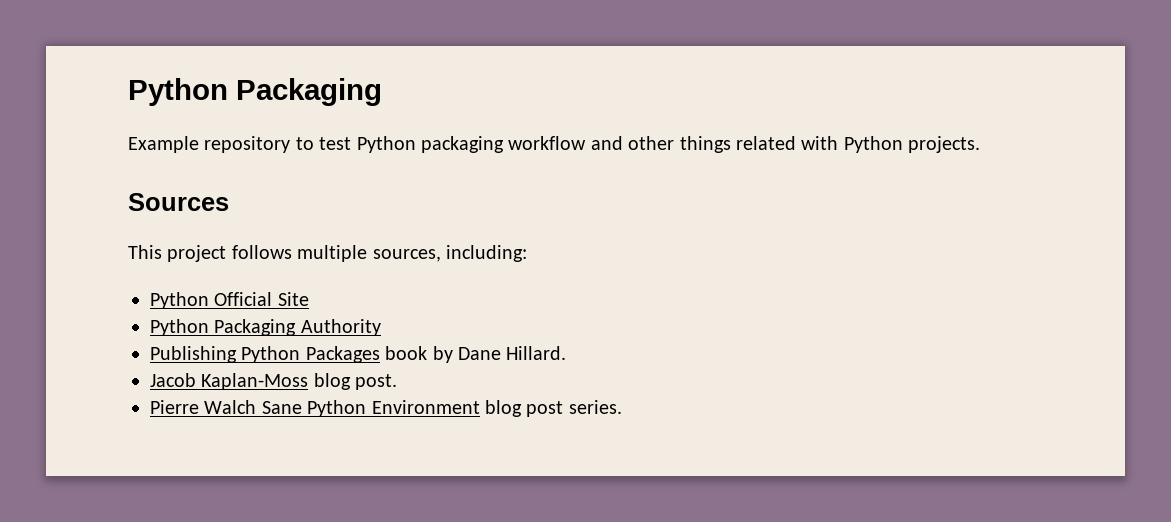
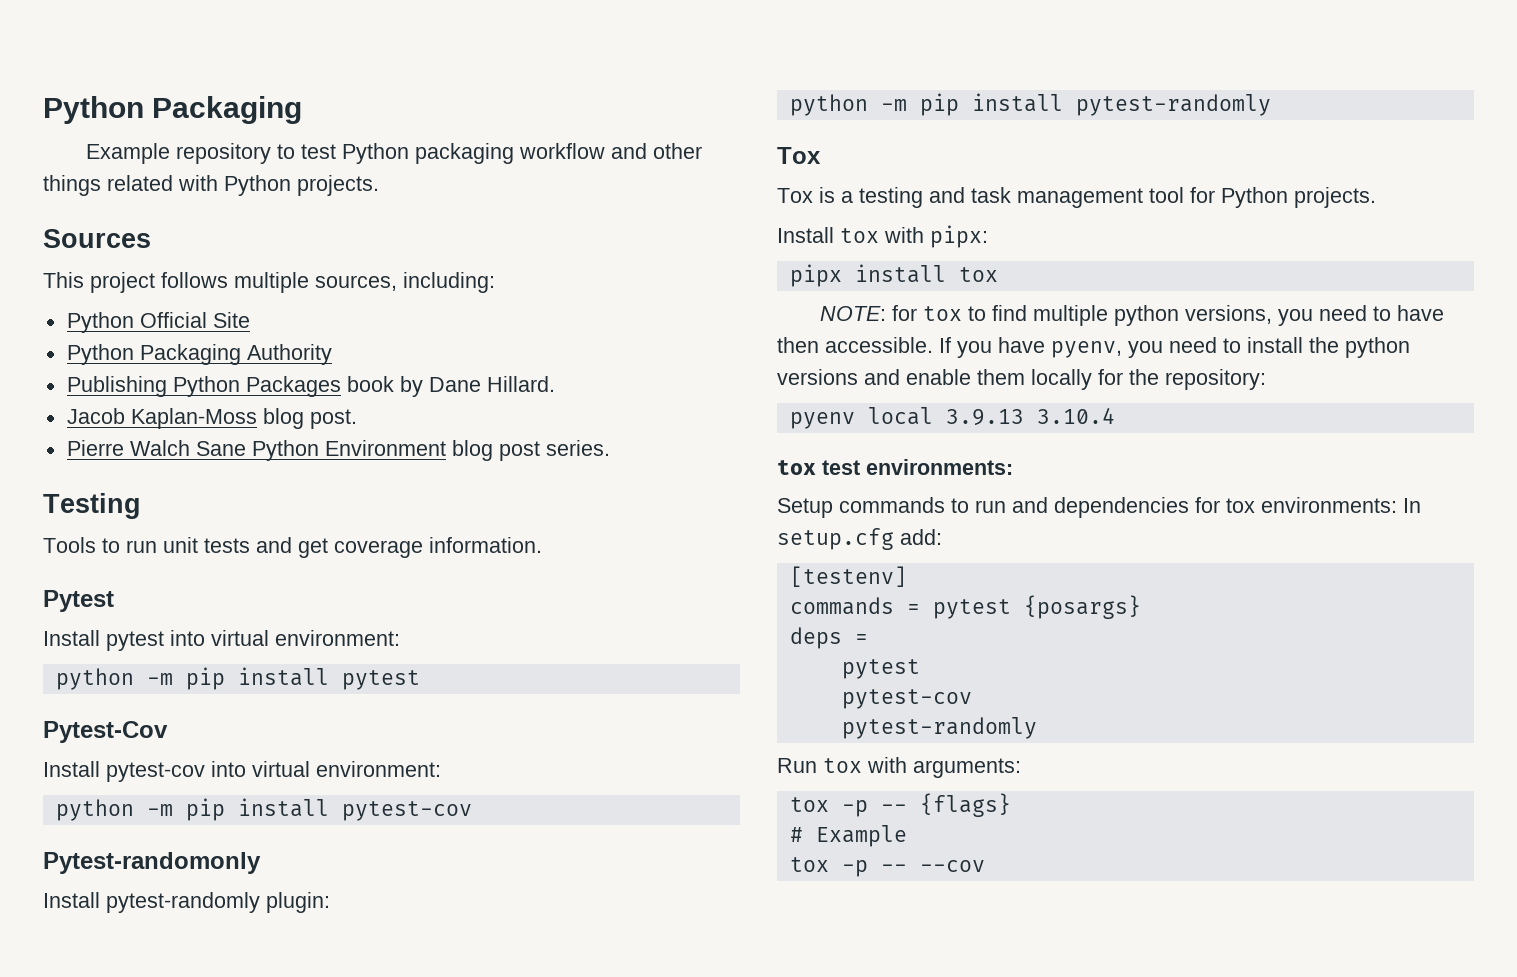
(622, 407) none -> [43,493,141,519] [43,537,542,558] [43,590,114,612] [43,630,400,651] [55,667,420,690] [43,721,168,743] [43,761,441,782] [55,798,472,821] [43,852,261,874] [43,892,330,913] [789,93,1271,116] [777,147,821,164] [777,187,1376,208] [777,225,988,248] [789,264,998,287] [820,305,1445,326] [777,337,1410,358] [777,369,1266,390] [789,407,1115,429] [777,459,1013,475] [777,497,1421,518] [777,528,942,550] [789,566,907,587] [789,595,1141,619] [789,627,868,649] [841,659,920,679] [841,689,972,709] [841,717,1037,739] [777,757,1021,778] [789,793,1011,817] [789,825,907,847] [789,857,985,877] // Testing // Tools to run unit tests and get coverage information. // Pytest // Install pytest into virtual environment: // python -m pip install pytest // Pytest-Cov // Install pytest-cov into virtual environment: // python -m pip install pytest-cov // Pytest-randomonly // Install pytest-randomly plugin: // python -m pip install pytest-randomly // Tox // Tox is a testing and task management tool for Python projects. // Install tox with pipx: // pipx install tox // NOTE: for tox to find multiple python versions, you need to have then accessible. If you have pyenv, you need to install the python versions and enable them locally for the repository: // pyenv local 3.9.13 3.10.4 // tox test environments: // Setup commands to run and dependencies for tox environments: In setup.cfg add: // [testenv] // commands = pytest {posargs} // deps = // pytest // pytest-cov // pytest-randomly // Run tox with arguments: // tox -p -- {flags} // # Example // tox -p -- --cov

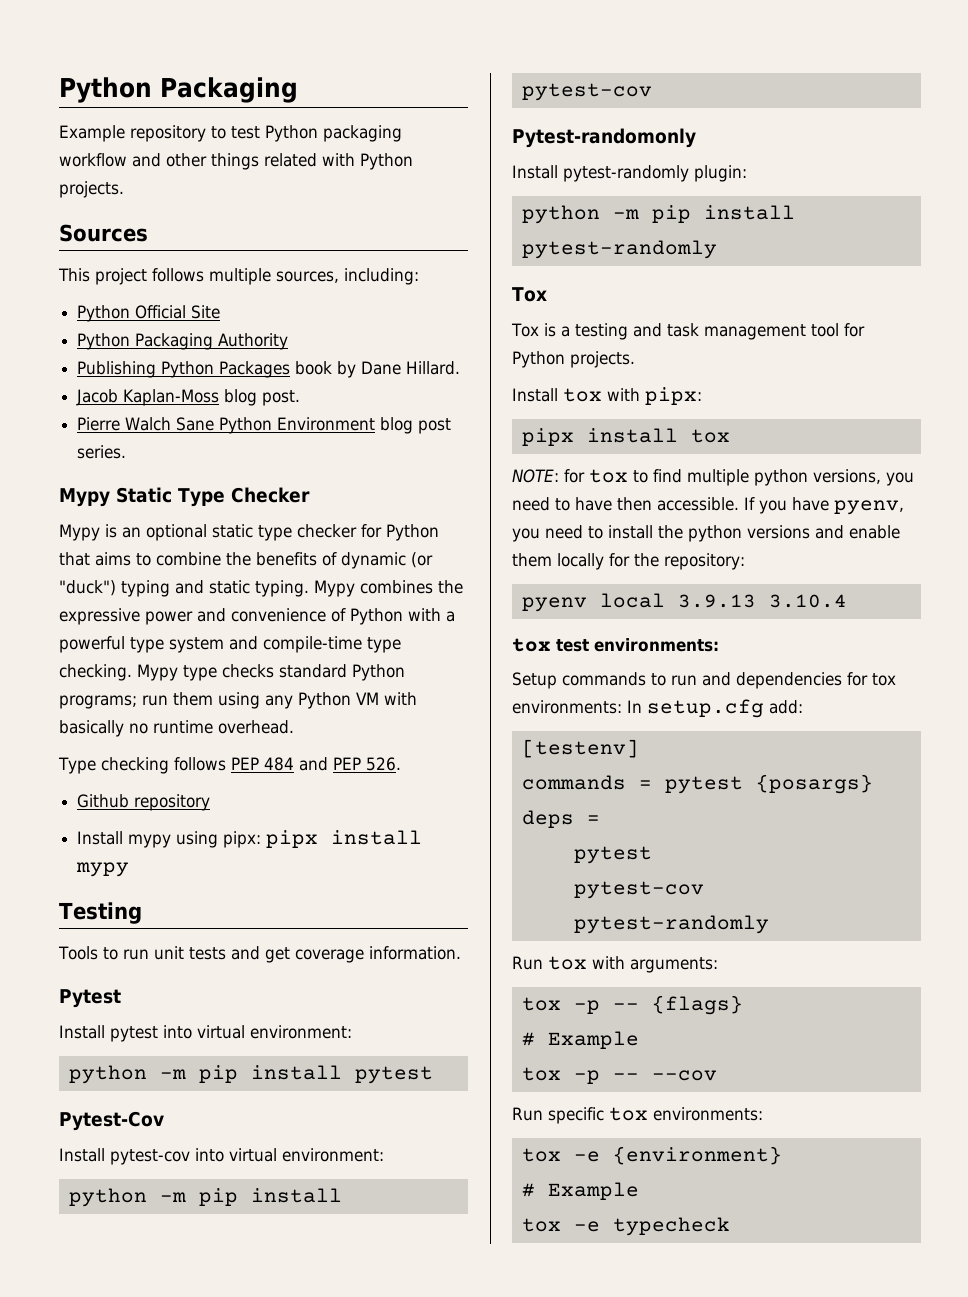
(610, 448) none -> [59,487,310,507] [59,524,439,541] [59,552,433,569] [59,580,463,597] [59,608,455,625] [59,636,401,653] [59,664,405,681] [59,692,417,709] [59,720,294,737] [58,757,401,774] [77,794,211,811] [77,830,423,848] [76,862,130,877] // Mypy Static Type Checker // Mypy is an optional static type checker for Python that aims to combine the benefits of dynamic (or "duck") typing and static typing. Mypy combines the expressive power and convenience of Python with a powerful type system and compile-time type checking. Mypy type checks standard Python programs; run them using any Python VM with basically no runtime overhead. // Type checking follows PEP 484 and PEP 526. // Github repository // Install mypy using pipx: pipx install mypy
(985, 866) none -> [512,1107,763,1124] [521,1146,782,1165] [521,1182,639,1200] [521,1217,730,1236] // Run specific tox environments: // tox -e {environment} // # Example // tox -e typecheck

